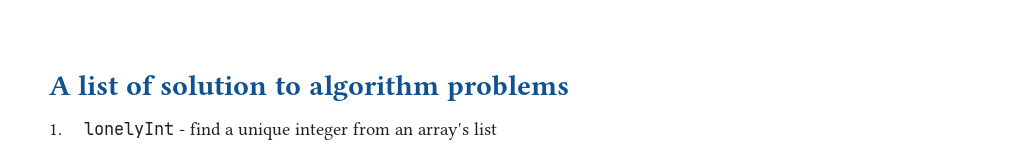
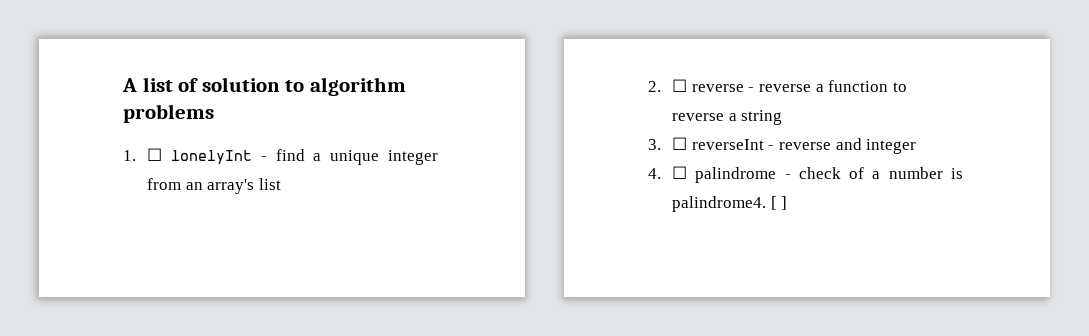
(62, 129) none -> [147,148,163,161] ☐
(498, 128) none -> [648,79,907,92] [672,110,783,125] [648,137,917,154] [648,166,963,183] [672,196,788,212] // 2. ☐ reverse - reverse a function to reverse a string // 3. ☐ reverseInt - reverse and integer // 4. ☐ palindrome - check of a number is palindrome4. [ ]

